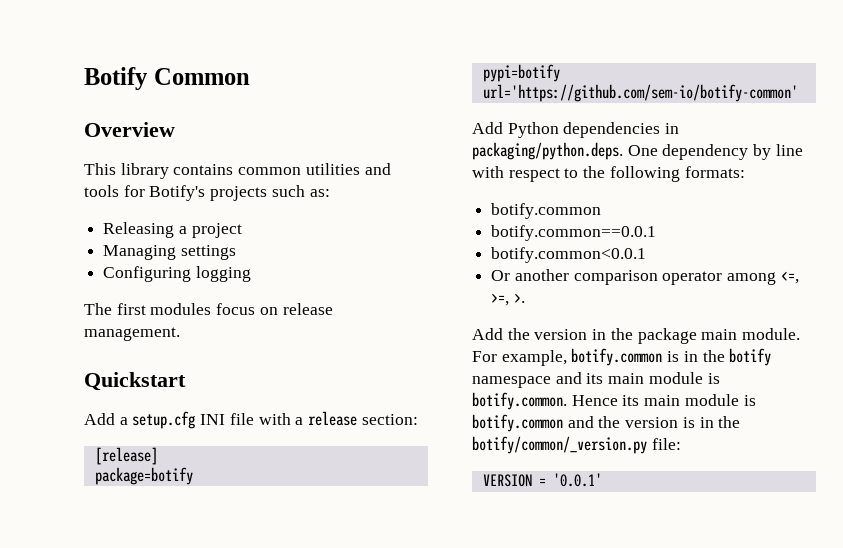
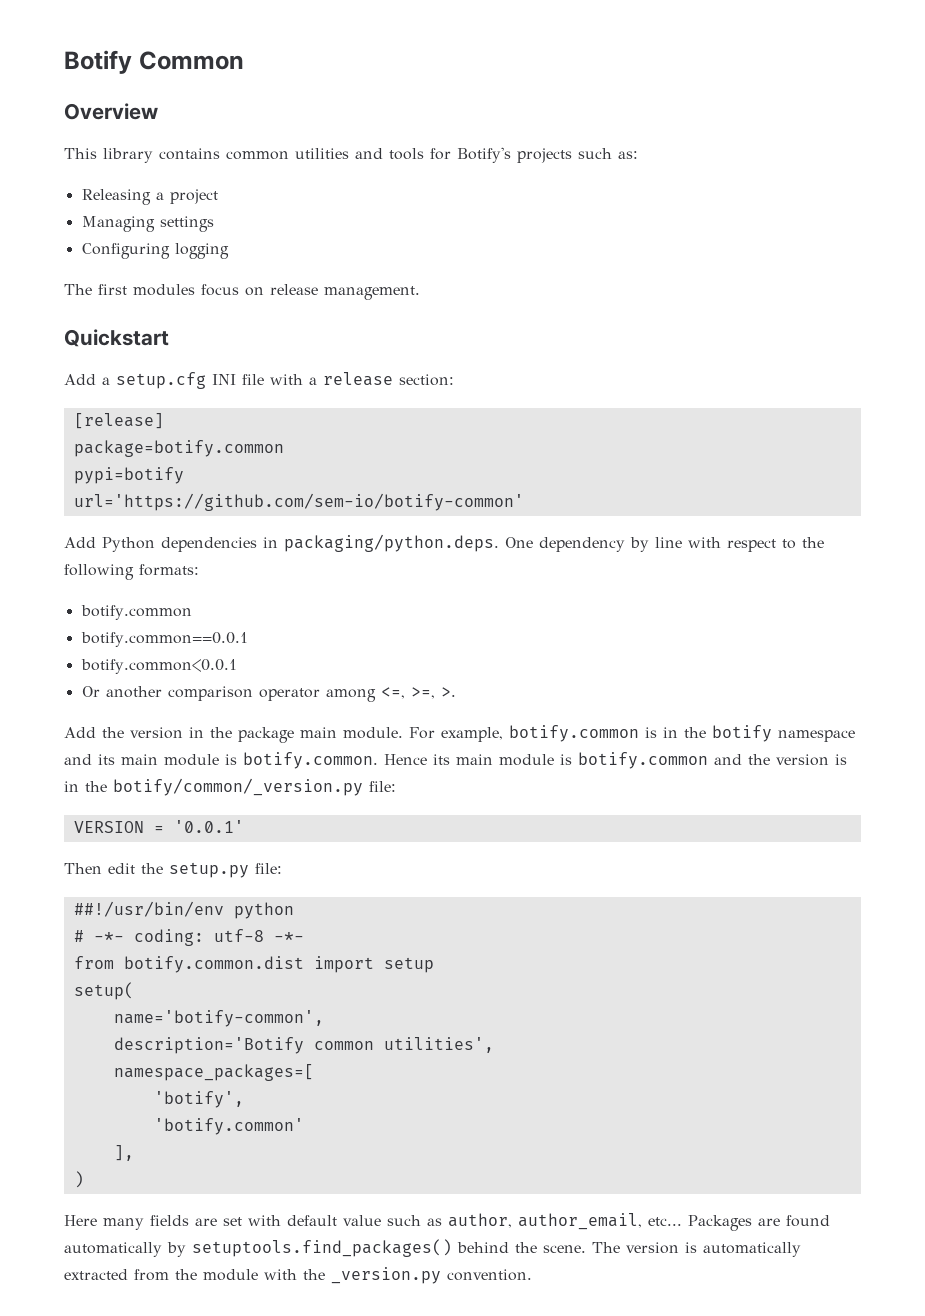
[94,467,193,485] package=botify -> [73,440,284,457] package=botify.common
(602, 480) none -> [64,862,282,878] [73,901,294,919] [73,929,304,946] [73,956,434,973] [73,982,134,1000] [113,1010,324,1027] [113,1037,494,1054] [113,1064,314,1081] [153,1091,244,1108] [153,1118,304,1135] [113,1145,134,1161] [73,1171,84,1188] [64,1213,830,1231] [64,1239,801,1257] [64,1267,532,1284] // Then edit the setup.py file: // ##!/usr/bin/env python // # -*- coding: utf-8 -*- // from botify.common.dist import setup // setup( // name='botify-common', // description='Botify common utilities', // namespace_packages=[ // 'botify', // 'botify.common' // ], // ) // Here many fields are set with default value such as author, author_email, etc... Packages are found automatically by setuptools.find_packages() behind the scene. The version is automatically extracted from the module with the _version.py convention.

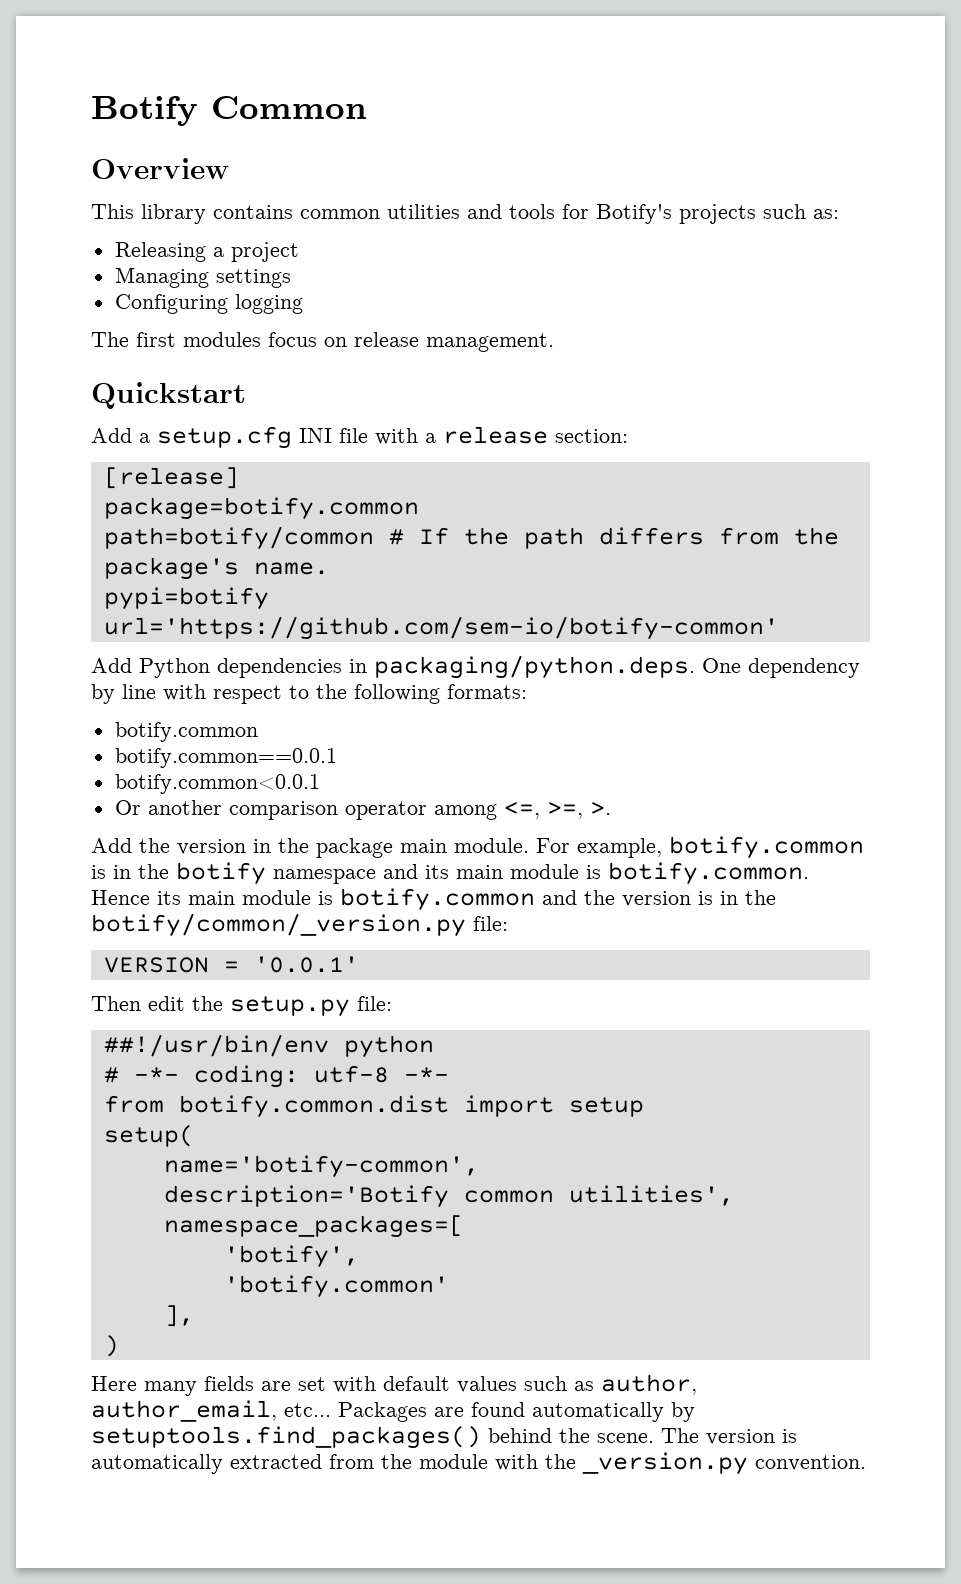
(284, 448) none -> [103,526,839,550] [103,557,329,580] // path=botify/common # If the path differs from the package's name.
[343,1215,381,1226] value -> [457,1376,517,1393] values

